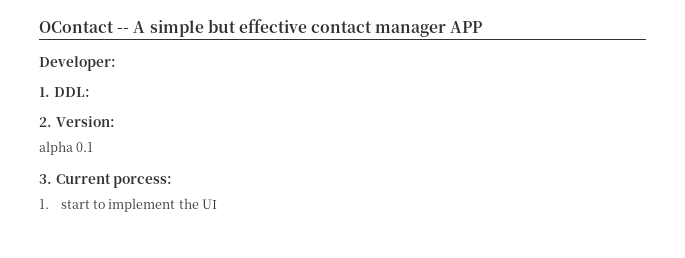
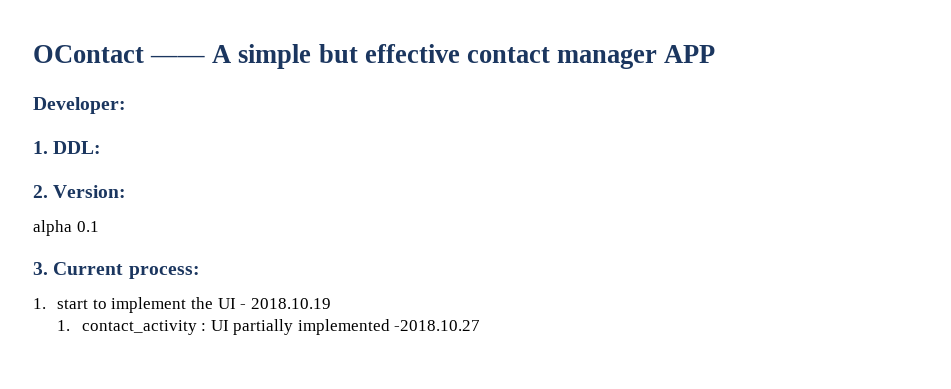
[117,28,130,33] -- -> [150,55,206,63] ——
[113,176,173,188] porcess: -> [128,266,200,279] process:
(218, 204) none -> [240,298,331,309] [57,319,481,335] - 2018.10.19 // 1. contact_activity : UI partially implemented -2018.10.27

